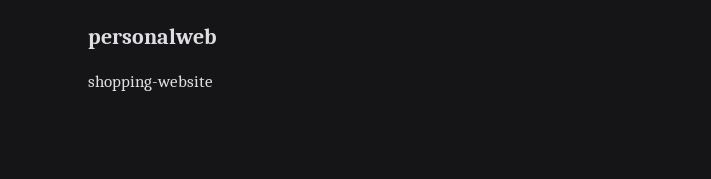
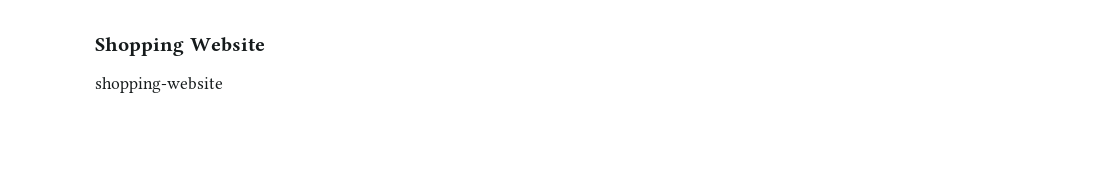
[88,28,217,49] personalweb -> [95,37,265,56] Shopping Website

